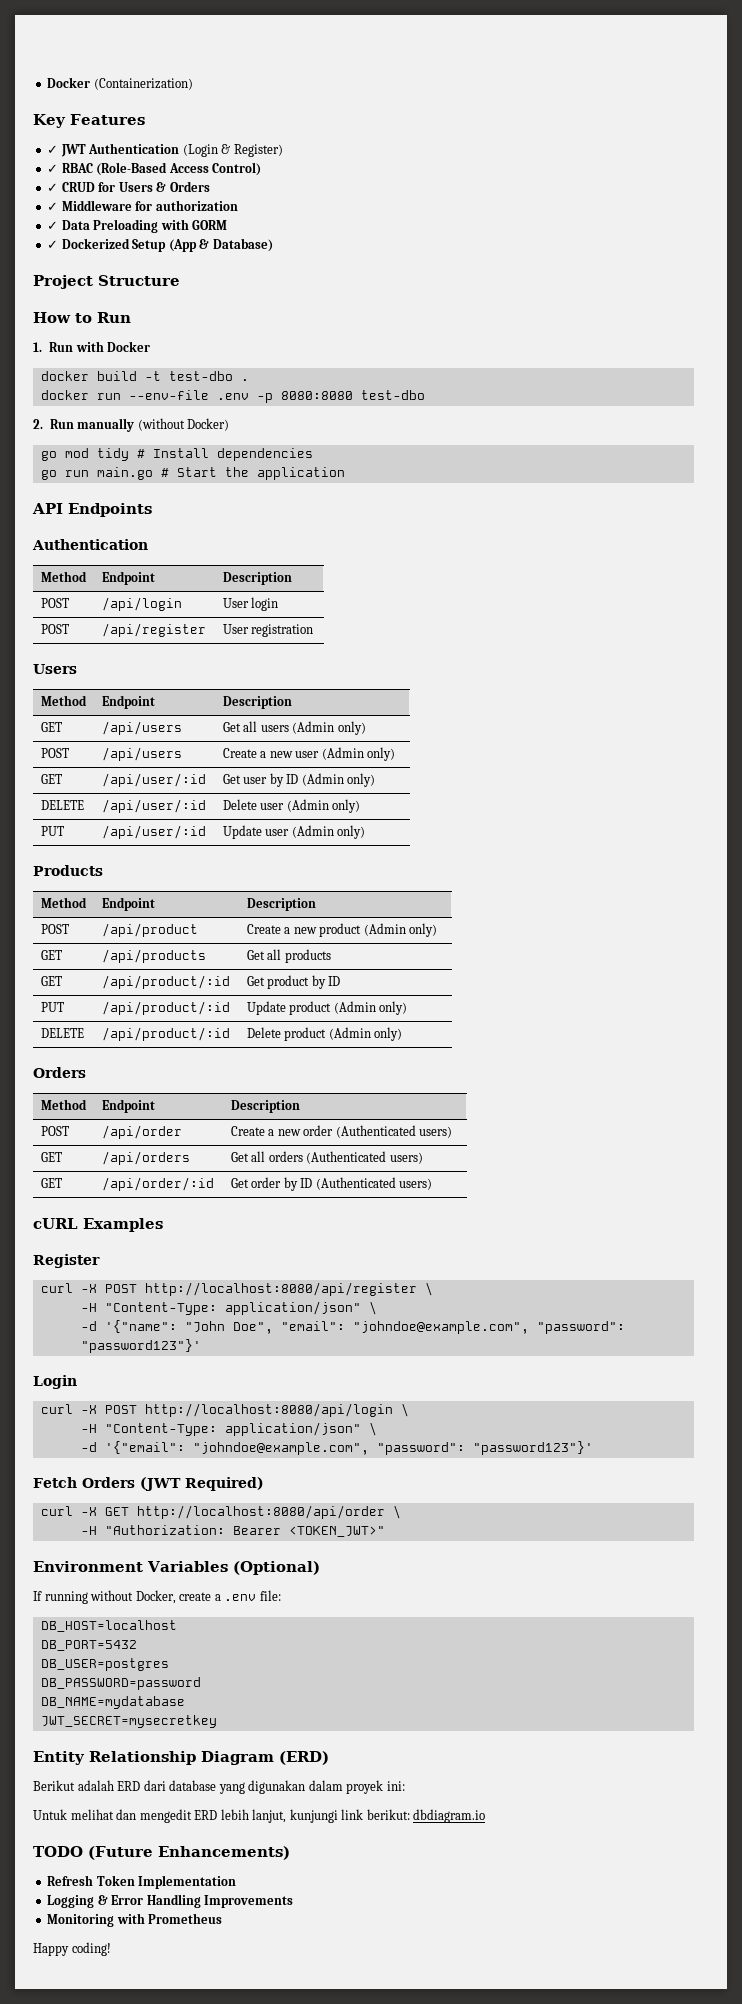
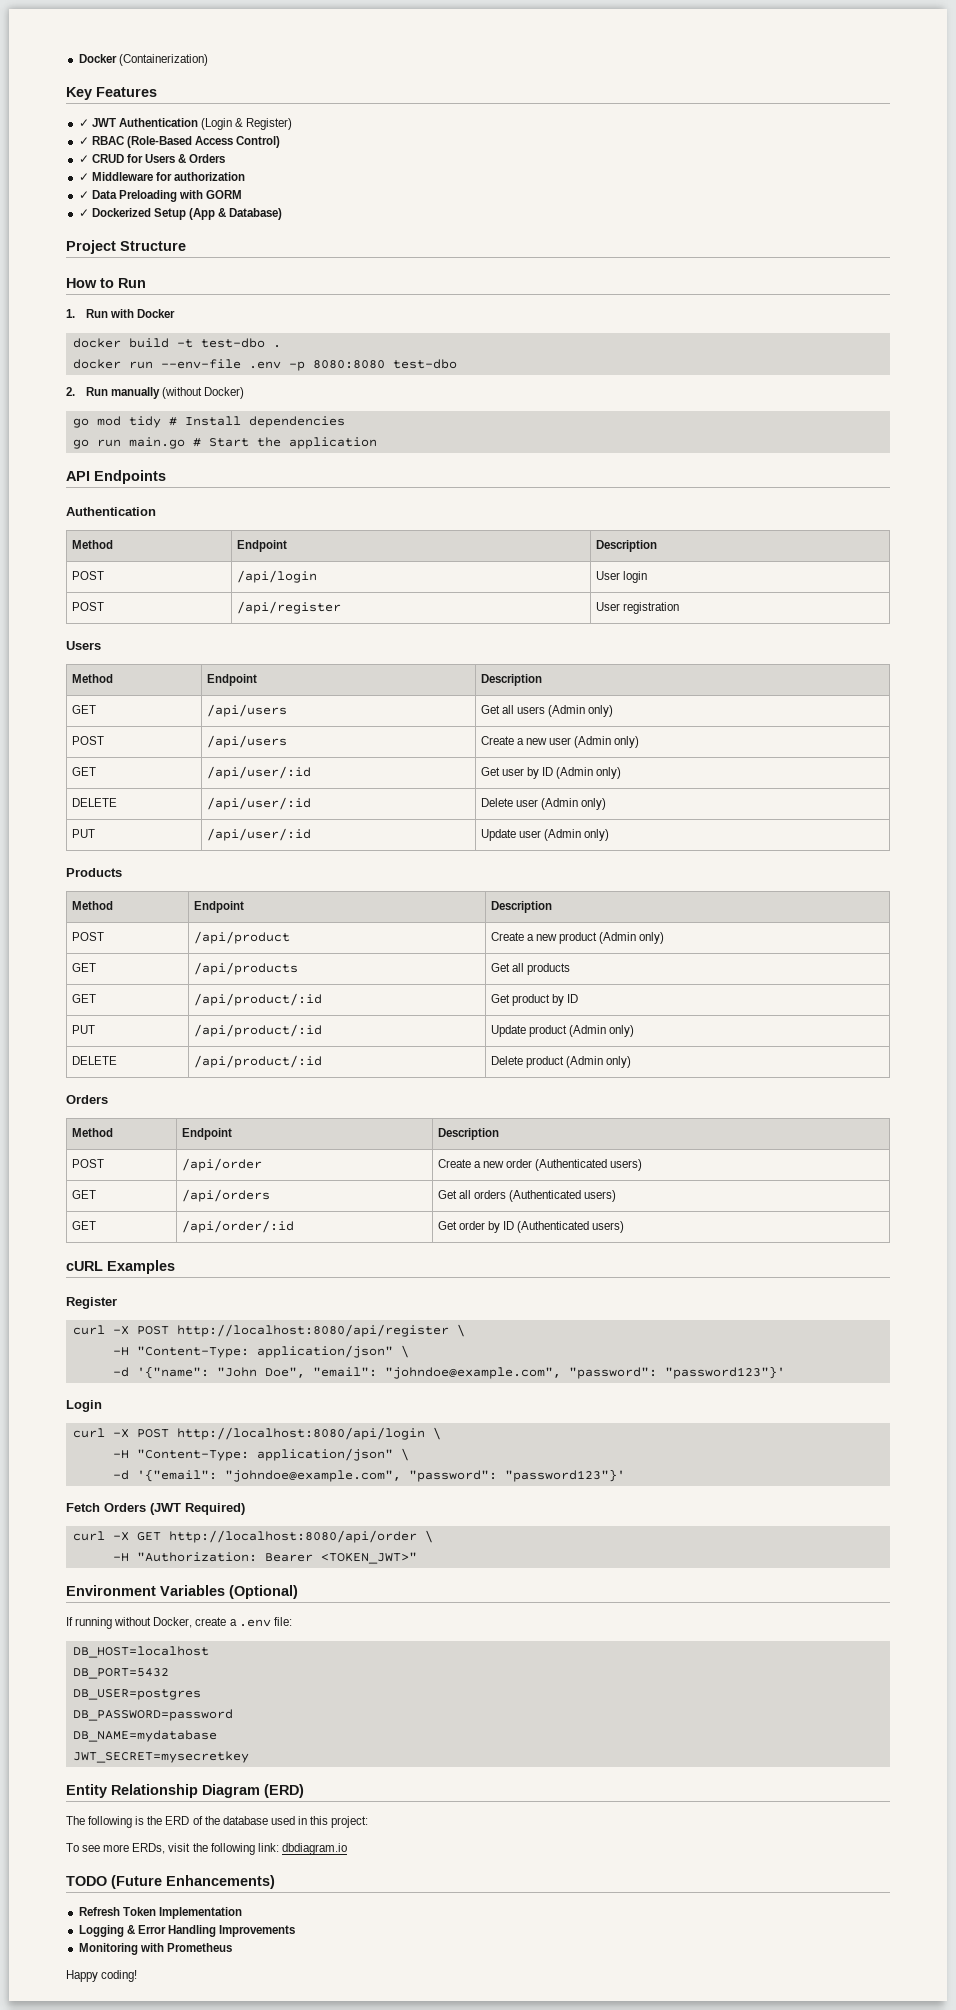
[33,1780,405,1794] [33,1809,410,1823] Berikut adalah ERD dari database yang digunakan dalam proyek ini: // Untuk melihat dan mengedit ERD lebih lanjut, kunjungi link berikut: -> [66,1816,369,1828] [66,1843,279,1855] The following is the ERD of the database used in this project: // To see more ERDs, visit the following link:

